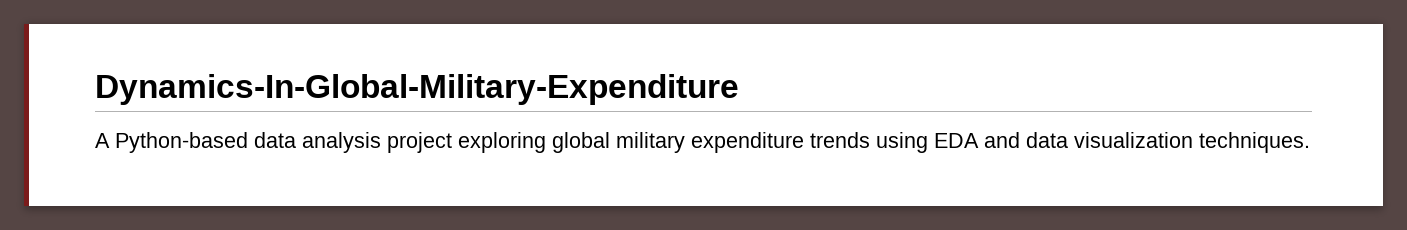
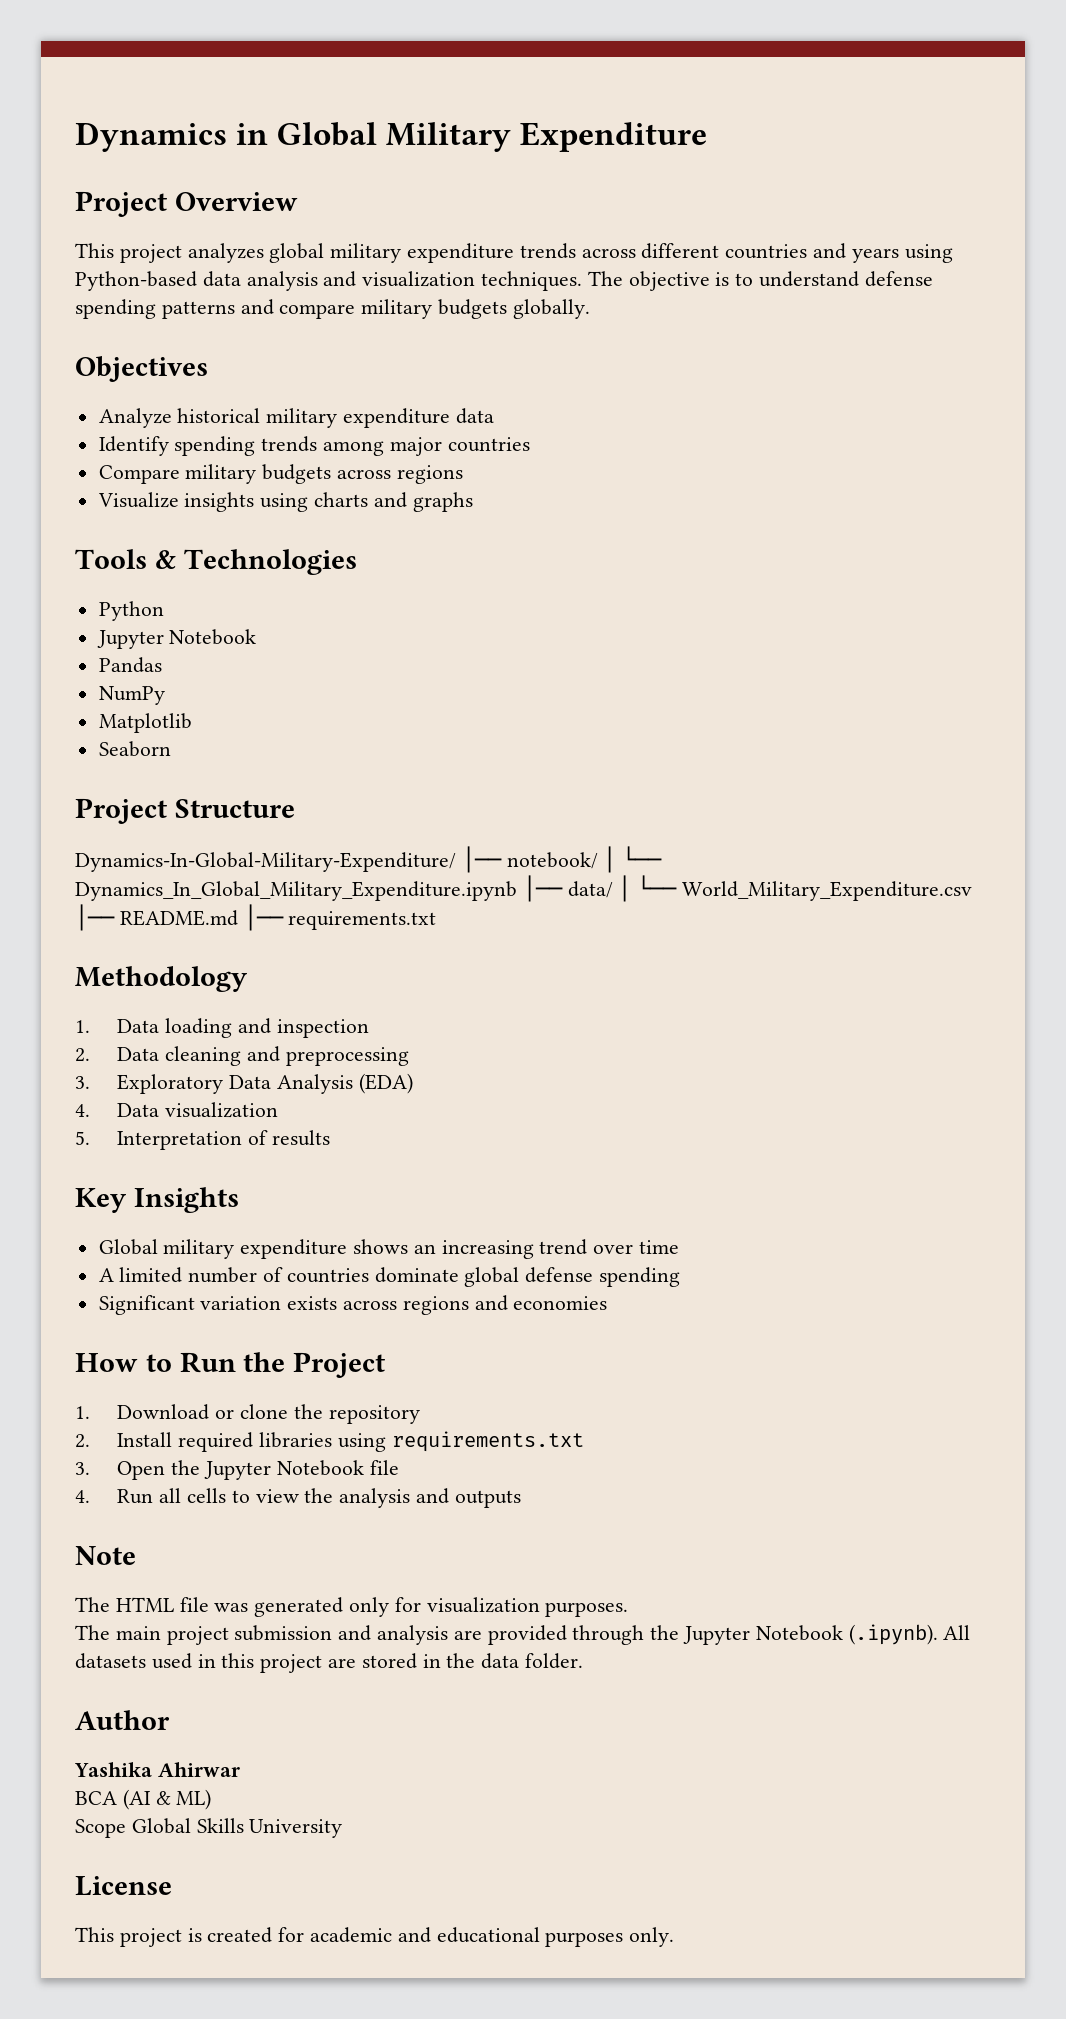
[95,74,739,105] [95,132,1310,153] Dynamics-In-Global-Military-Expenditure // A Python-based data analysis project exploring global military expenditure trends using EDA and data visualization techniques. -> [75,122,708,152] [75,191,298,217] [75,243,953,263] [75,271,933,291] [75,299,590,319] [75,356,208,382] [98,408,494,428] [98,436,530,456] [98,464,463,484] [97,492,473,512] [75,549,357,575] [98,601,164,621] [96,629,257,649] [98,657,162,673] [98,686,165,705] [98,713,192,733] [98,741,171,757] [75,798,295,824] [75,846,663,873] [75,875,973,902] [75,904,437,931] [75,966,248,992] [75,1018,369,1038] [75,1046,409,1066] [75,1073,413,1094] [75,1102,279,1118] [75,1130,330,1150] [75,1187,239,1213] [98,1239,680,1259] [98,1267,681,1287] [98,1295,608,1315] [75,1352,386,1378] [75,1404,420,1424] [75,1431,584,1452] [75,1460,399,1480] [75,1488,521,1508] [75,1546,136,1565] [75,1597,629,1617] [75,1624,971,1645] [75,1653,584,1673] [75,1710,170,1730] [74,1762,240,1777] [75,1789,212,1810] [75,1818,343,1838] [75,1876,172,1896] [75,1927,675,1947] Dynamics in Global Military Expenditure // Project Overview // This project analyzes global military expenditure trends across different countries and years using Python-based data analysis and visualization techniques. The objective is to understand defense spending patterns and compare military budgets globally. // Objectives // Analyze historical military expenditure data // Identify spending trends among major countries // Compare military budgets across regions // Visualize insights using charts and graphs // Tools & Technologies // Python // Jupyter Notebook // Pandas // NumPy // Matplotlib // Seaborn // Project Structure // Dynamics-In-Global-Military-Expenditure/ │── notebook/ │ └── Dynamics_In_Global_Military_Expenditure.ipynb │── data/ │ └── World_Military_Expenditure.csv │── README.md │── requirements.txt // Methodology // 1. Data loading and inspection // 2. Data cleaning and preprocessing // 3. Exploratory Data Analysis (EDA) // 4. Data visualization // 5. Interpretation of results // Key Insights // Global military expenditure shows an increasing trend over time // A limited number of countries dominate global defense spending // Significant variation exists across regions and economies // How to Run the Project // 1. Download or clone the repository // 2. Install required libraries using requirements.txt // 3. Open the Jupyter Notebook file // 4. Run all cells to view the analysis and outputs // Note // The HTML file was generated only for visualization purposes. // The main project submission and analysis are provided through the Jupyter Notebook (.ipynb). All datasets used in this project are stored in the data folder. // Author // Yashika Ahirwar // BCA (AI & ML) // Scope Global Skills University // License // This project is created for academic and educational purposes only.

